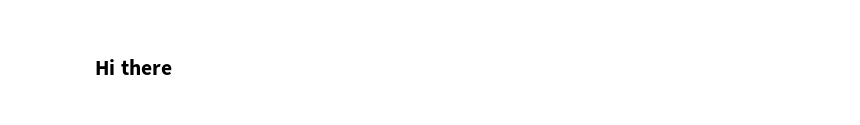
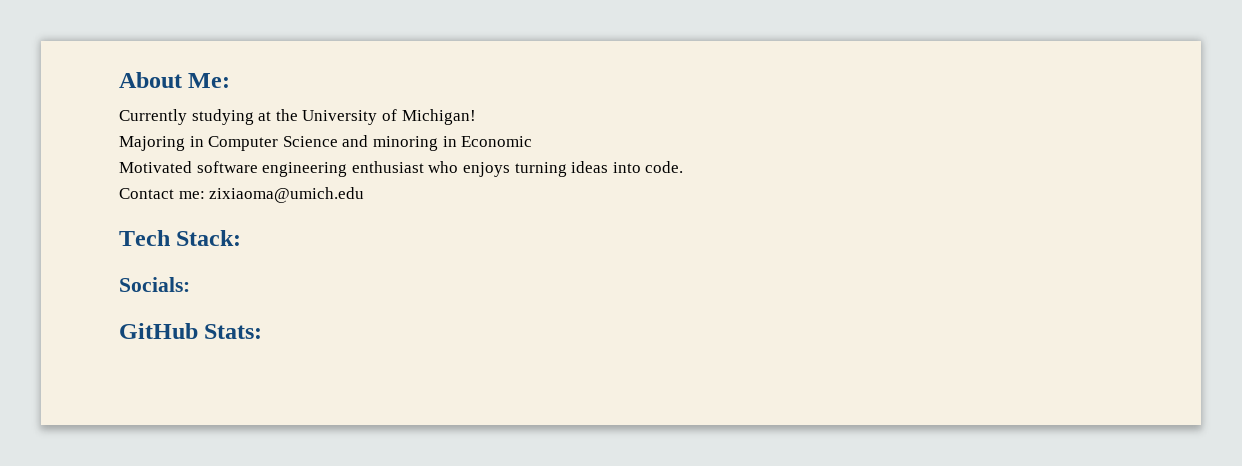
[95,59,172,75] Hi there -> [119,72,231,88] [119,109,476,125] [119,135,533,151] [119,161,684,177] [119,187,365,203] [119,230,242,246] [119,277,190,292] [119,323,263,339] About Me: // Currently studying at the University of Michigan! // Majoring in Computer Science and minoring in Economic // Motivated software engineering enthusiast who enjoys turning ideas into code. // Contact me: zixiaoma@umich.edu // Tech Stack: // Socials: // GitHub Stats:

